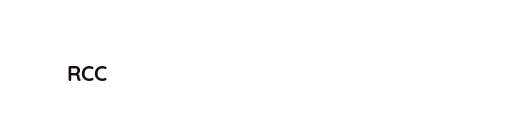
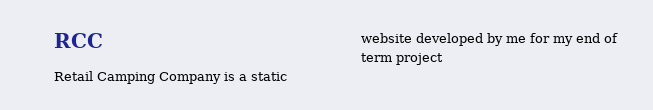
(107, 73) none -> [54,71,287,84] [361,33,618,46] [361,53,443,65] // Retail Camping Company is a static website developed by me for my end of term project

